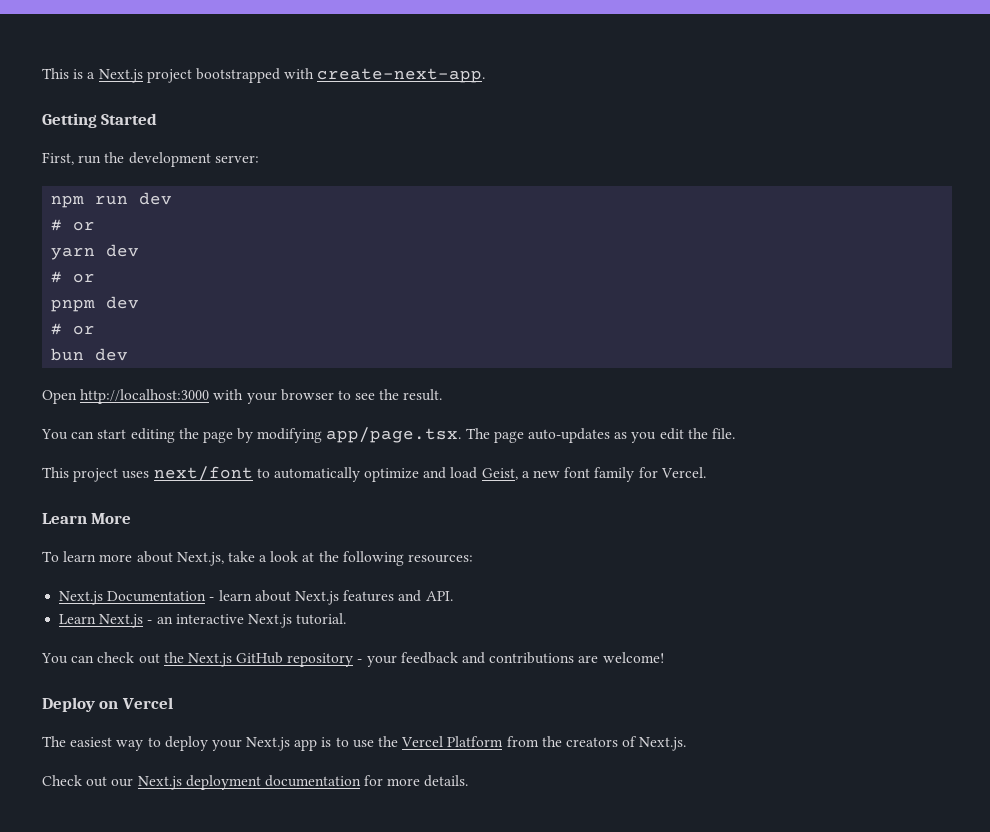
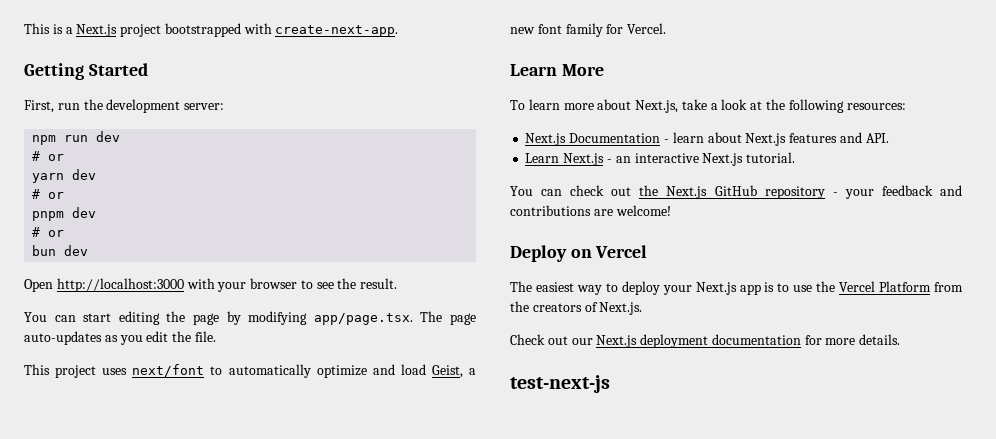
(469, 781) none -> [510,375,610,393] // test-next-js

